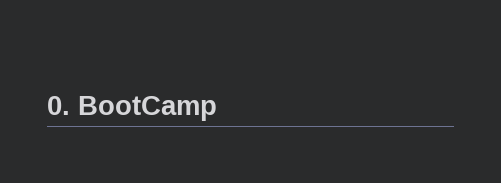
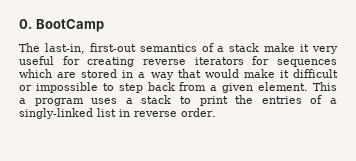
(217, 108) none -> [19,43,338,54] [19,56,337,67] [19,69,338,80] [19,82,337,93] [19,95,337,106] [19,108,216,119] // The last-in, first-out semantics of a stack make it very useful for creating reverse iterators for sequences which are stored in a way that would make it difficult or impossible to step back from a given element. This a program uses a stack to print the entries of a singly-linked list in reverse order.

